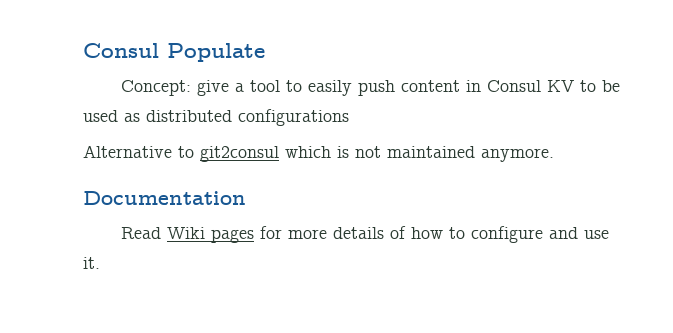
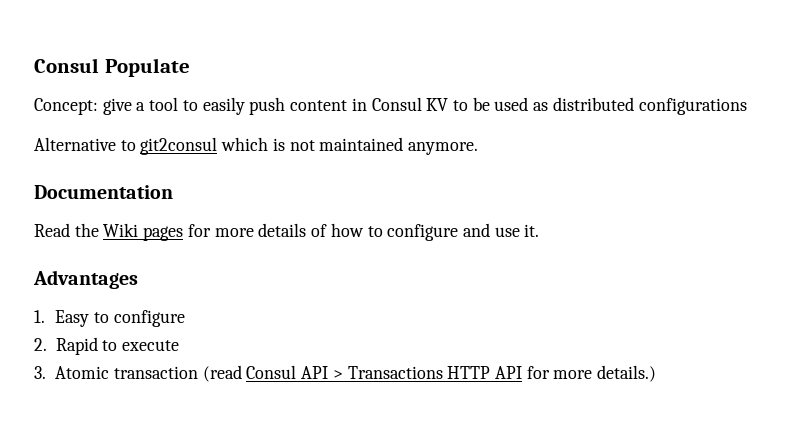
(162, 233) none -> [74,223,99,237] the
(100, 263) none -> [33,270,138,289] [34,310,185,327] [34,337,180,355] [34,365,657,382] // Advantages // 1. Easy to configure // 2. Rapid to execute // 3. Atomic transaction (read Consul API > Transactions HTTP API for more details.)

